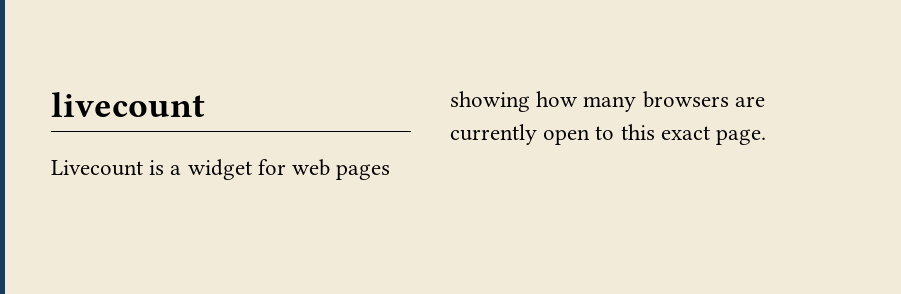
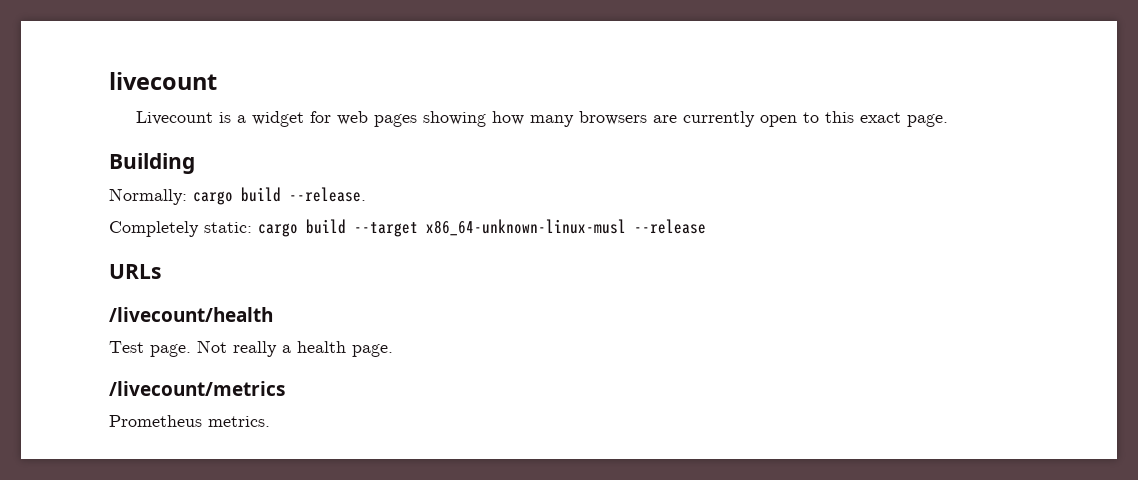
(767, 137) none -> [109,153,195,174] [109,187,366,205] [109,219,706,237] [109,264,161,279] [109,307,273,322] [109,340,393,357] [109,381,285,396] [109,415,270,427] // Building // Normally: cargo build --release. // Completely static: cargo build --target x86_64-unknown-linux-musl --release // URLs // /livecount/health // Test page. Not really a health page. // /livecount/metrics // Prometheus metrics.

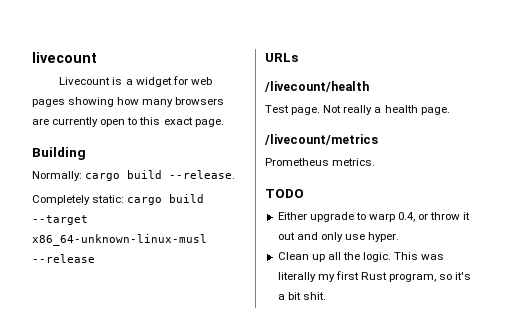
(270, 421) none -> [265,189,304,198] [277,212,471,222] [277,232,400,242] [277,252,445,262] [277,271,472,282] [277,292,326,300] // TODO // Either upgrade to warp 0.4, or throw it out and only use hyper. // Clean up all the logic. This was literally my first Rust program, so it's a bit shit.

